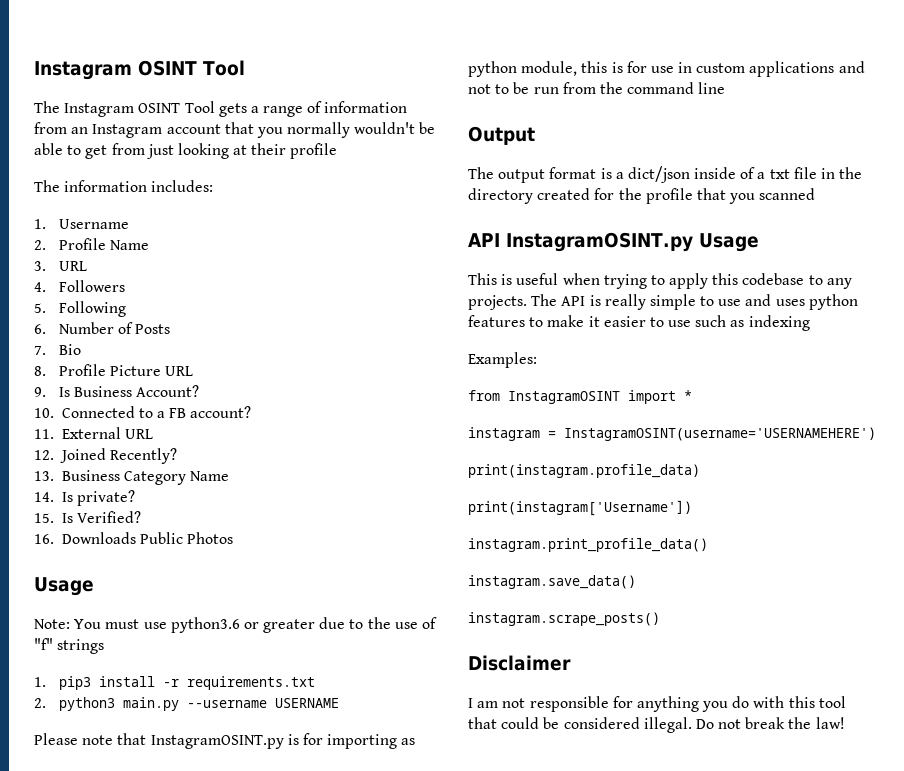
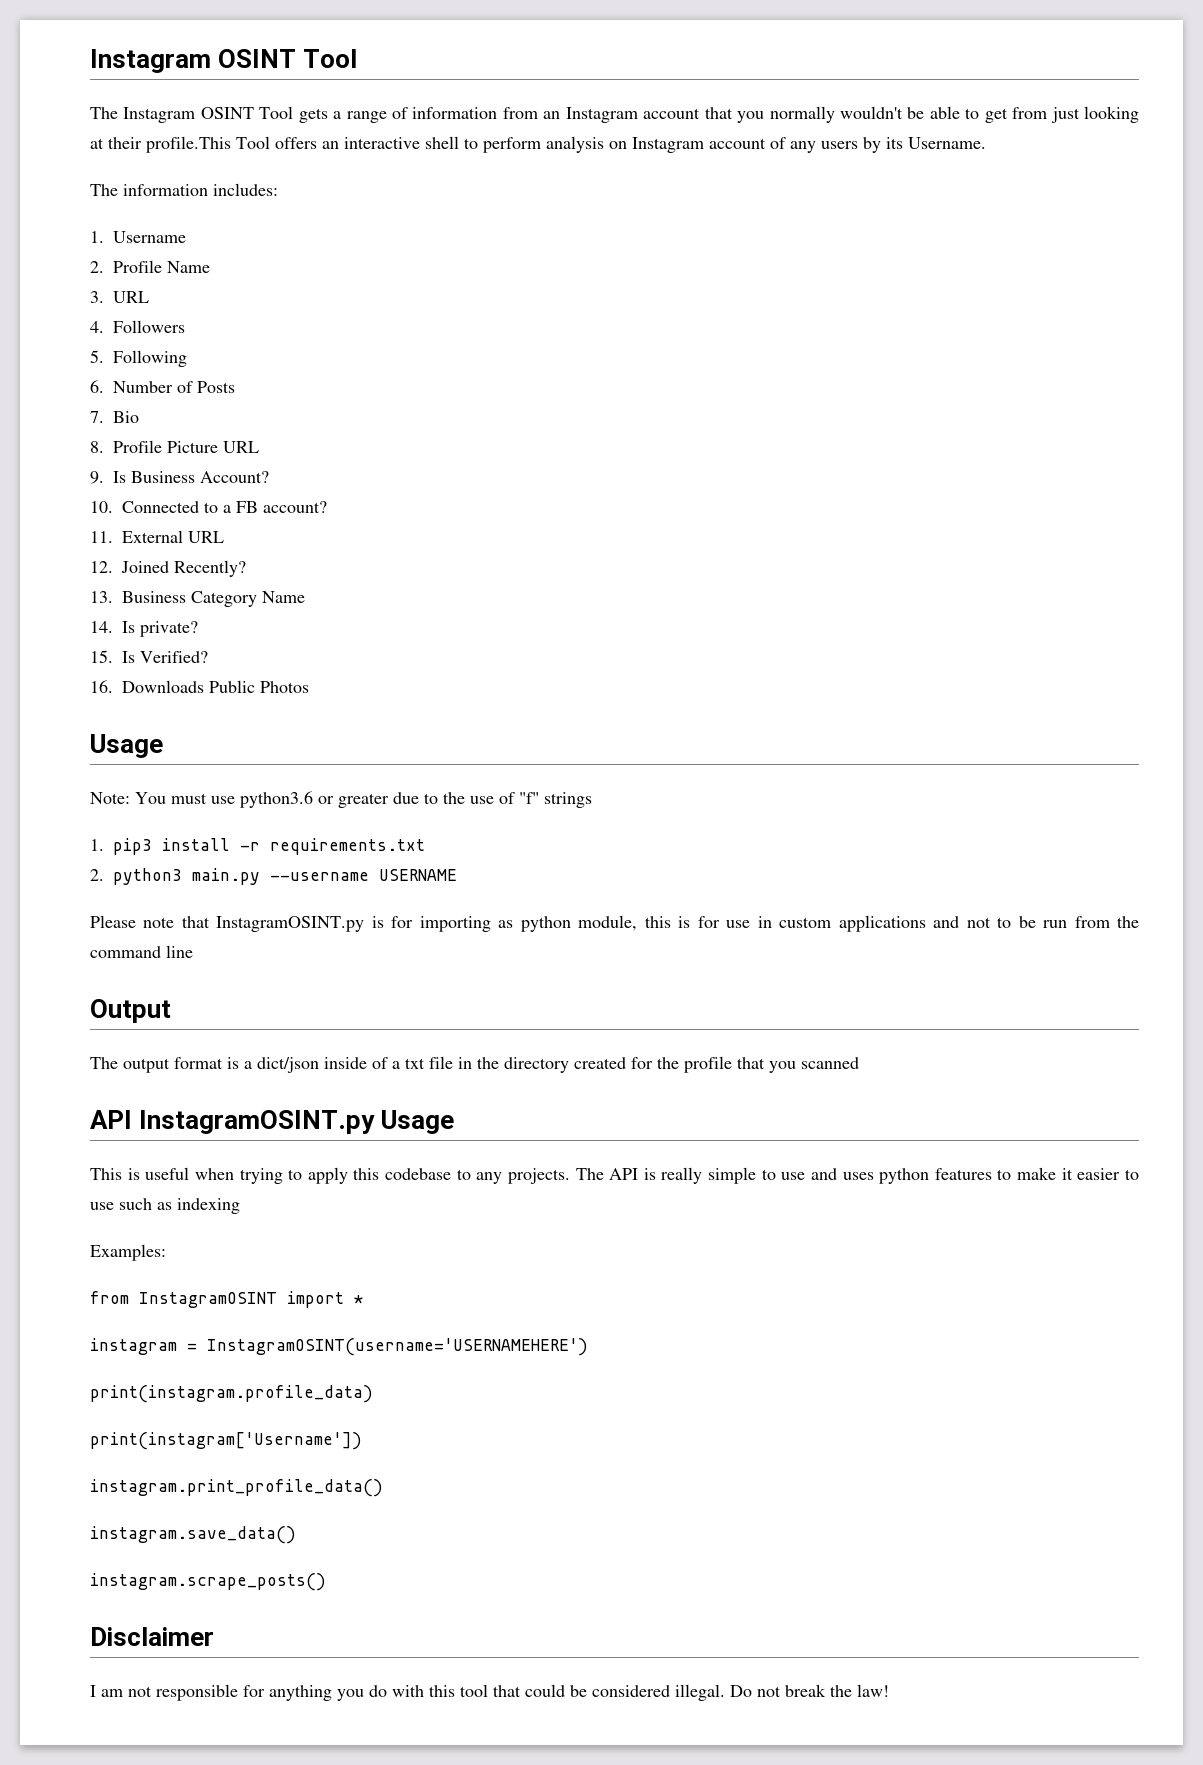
[290,143,338,159] profile -> [146,136,986,153] profile.This Tool offers an interactive shell to perform analysis on Instagram account of any users by its Username.

